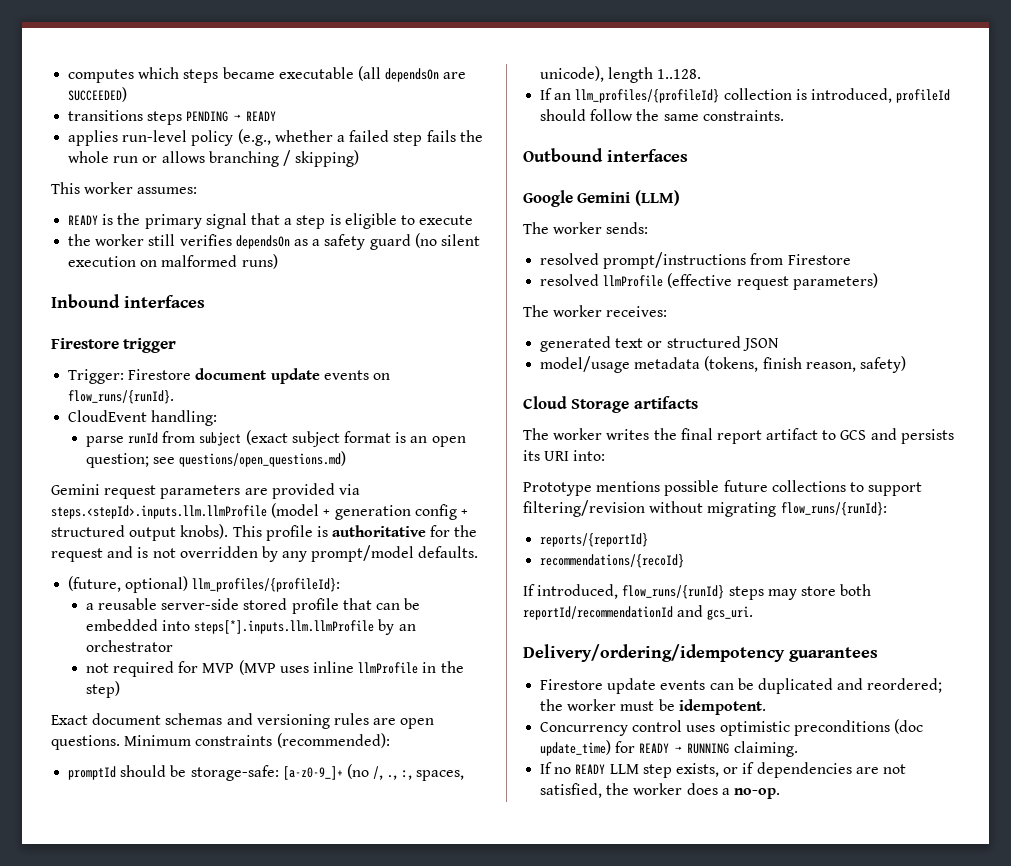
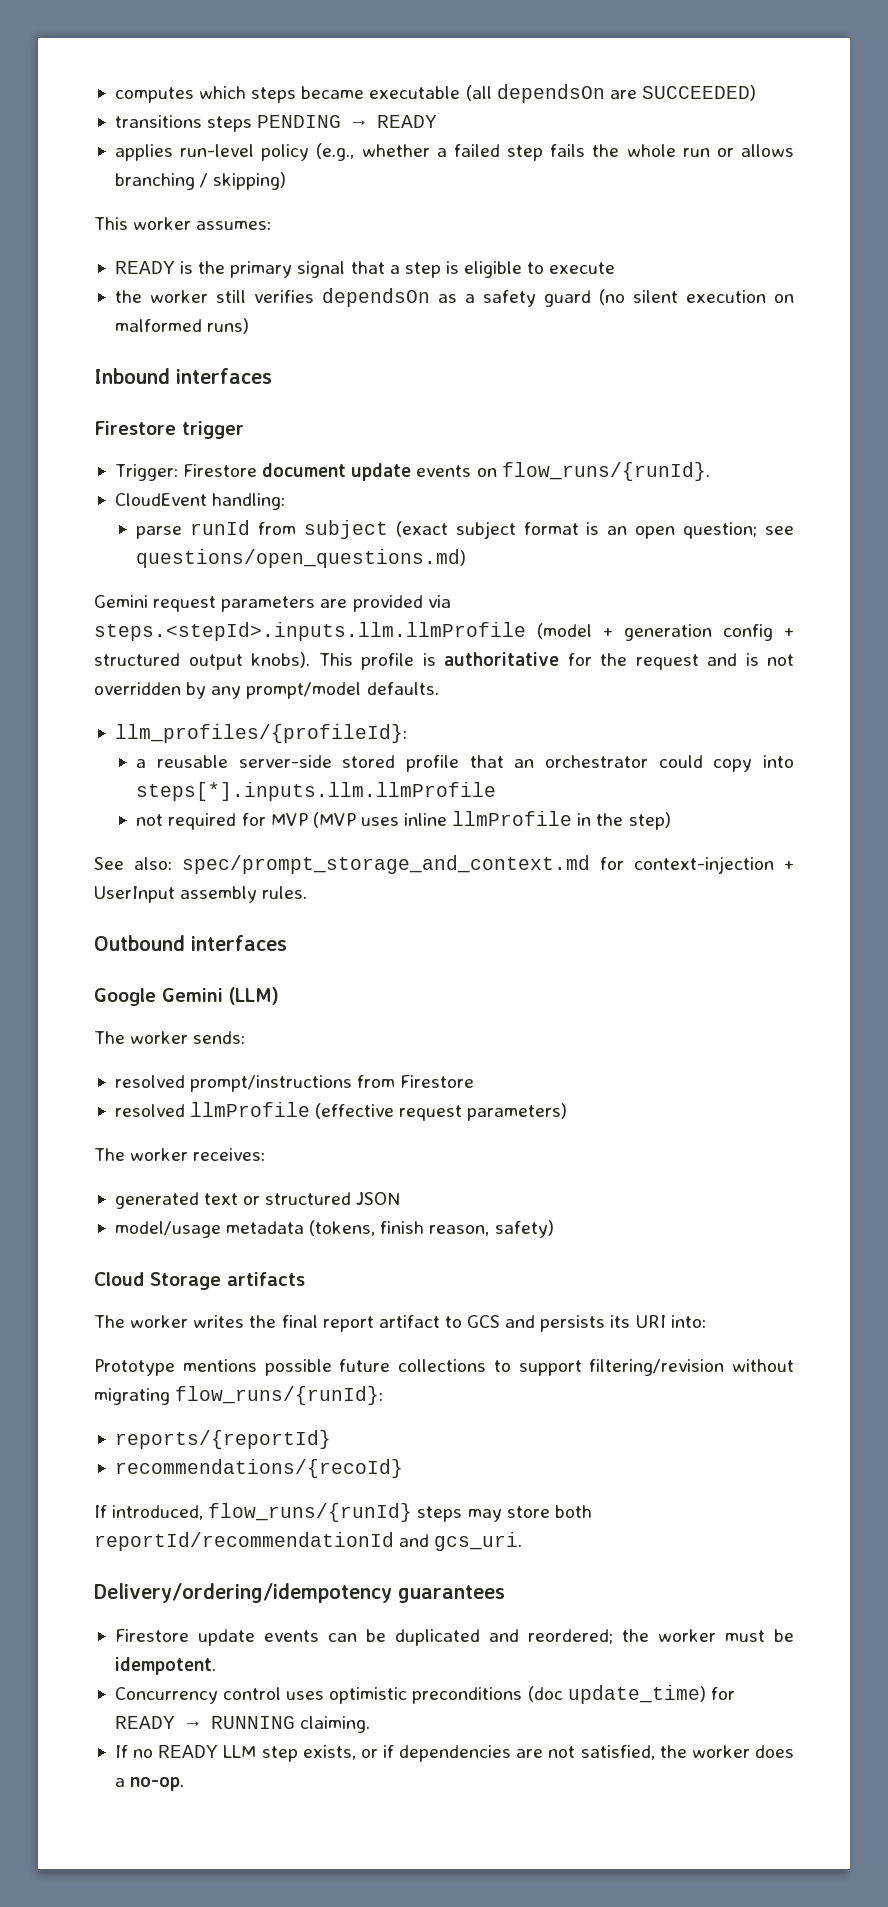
[68,576,189,593] (future, optional) -> (439, 688) none
[375,598,421,610] [85,619,158,631] can be embedded -> [514,755,753,772] an orchestrator could copy
[378,619,416,635] [85,640,173,652] by an orchestrator -> (497, 791) none
[51,713,435,729] [51,733,390,750] [68,764,464,781] [540,66,702,83] [540,88,951,103] [540,109,784,121] Exact document schemas and versioning rules are open questions. Minimum constraints (recommended): // promptId should be storage-safe: [a-z0-9_]+ (no /, ., :, spaces, unicode), length 1..128. // If an llm_profiles/{profileId} collection is introduced, profileId should follow the same constraints. -> [94,855,794,874] [94,886,308,903] See also: spec/prompt_storage_and_context.md for context-injection + UserInput assembly rules.

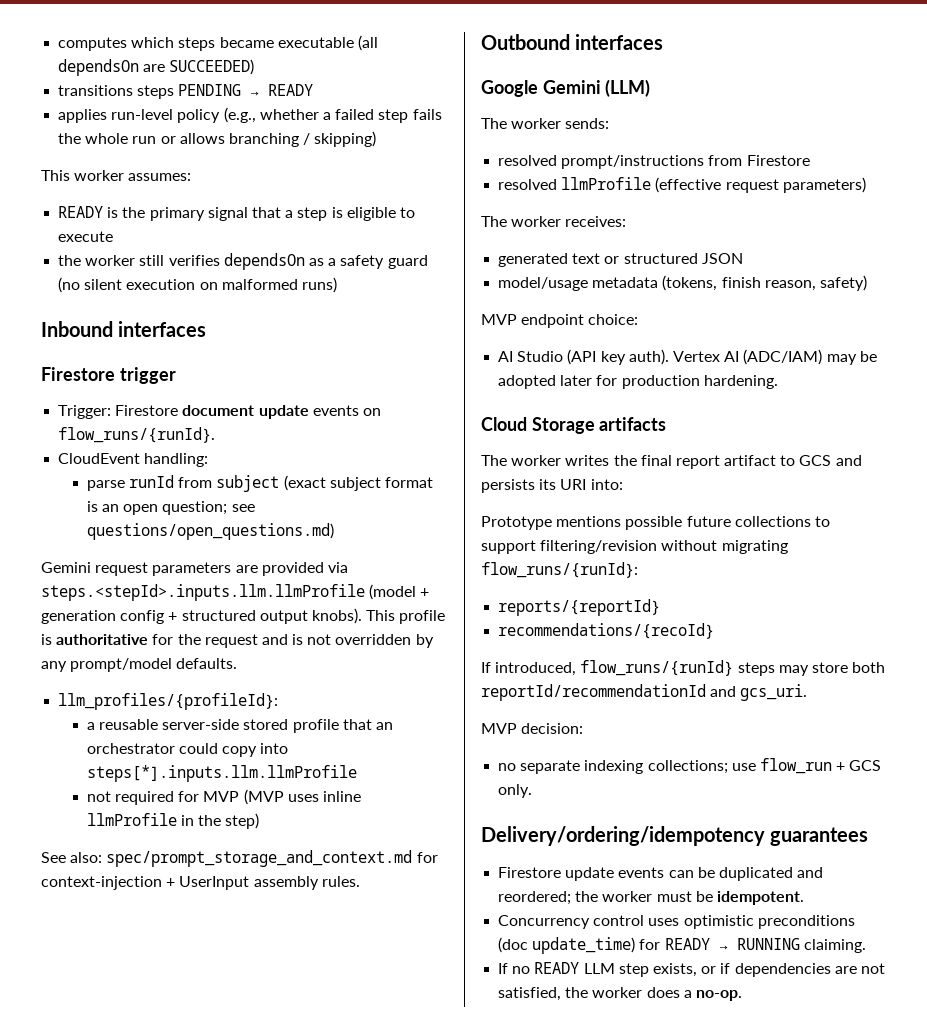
(554, 1229) none -> [481,314,639,328] [498,349,877,365] [498,375,778,389] // MVP endpoint choice: // AI Studio (API key auth). Vertex AI (ADC/IAM) may be adopted later for production hardening.
(523, 1541) none -> [481,723,584,734] [498,758,882,774] [498,784,533,798] // MVP decision: // no separate indexing collections; use flow_run + GCS only.

